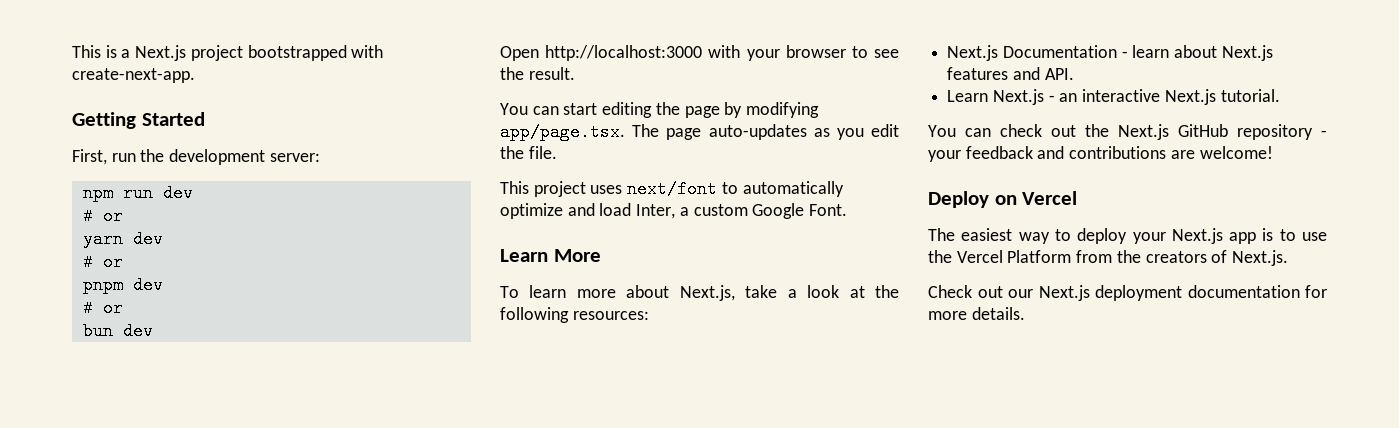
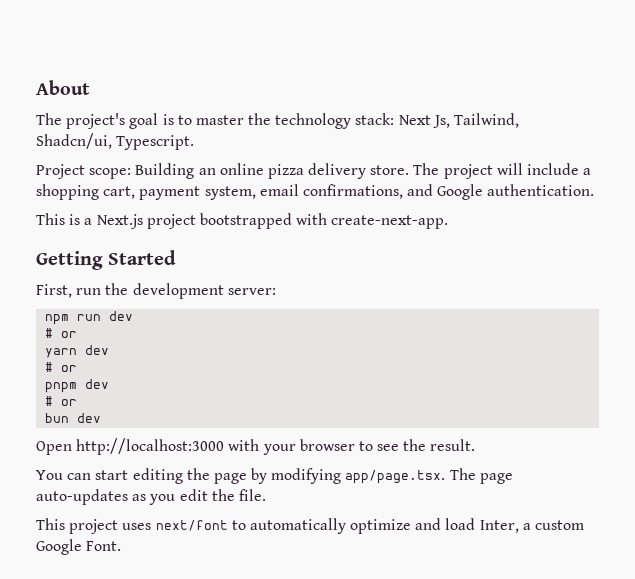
(72, 51) none -> [36,80,90,95] [36,113,520,129] [36,133,195,150] [36,163,592,179] [36,184,595,200] About // The project's goal is to master the technology stack: Next Js, Tailwind, Shadcn/ui, Typescript. // Project scope: Building an online pizza delivery store. The project will include a shopping cart, payment system, email confirmations, and Google authentication. //
[500,249,601,262] [500,285,899,301] [500,307,649,323] [947,45,1273,61] [947,67,1074,80] [947,89,1280,105] [928,124,1327,140] [928,146,1273,162] [928,191,1078,208] [928,228,1327,244] [928,250,1289,266] [928,285,1327,301] [928,307,1025,320] // Learn More // To learn more about Next.js, take a look at the following resources: // Next.js Documentation - learn about Next.js features and API. // Learn Next.js - an interactive Next.js tutorial. // You can check out the Next.js GitHub repository - your feedback and contributions are welcome! // Deploy on Vercel // The easiest way to deploy your Next.js app is to use the Vercel Platform from the creators of Next.js. // Check out our Next.js deployment documentation for more details. -> (122, 546) none

